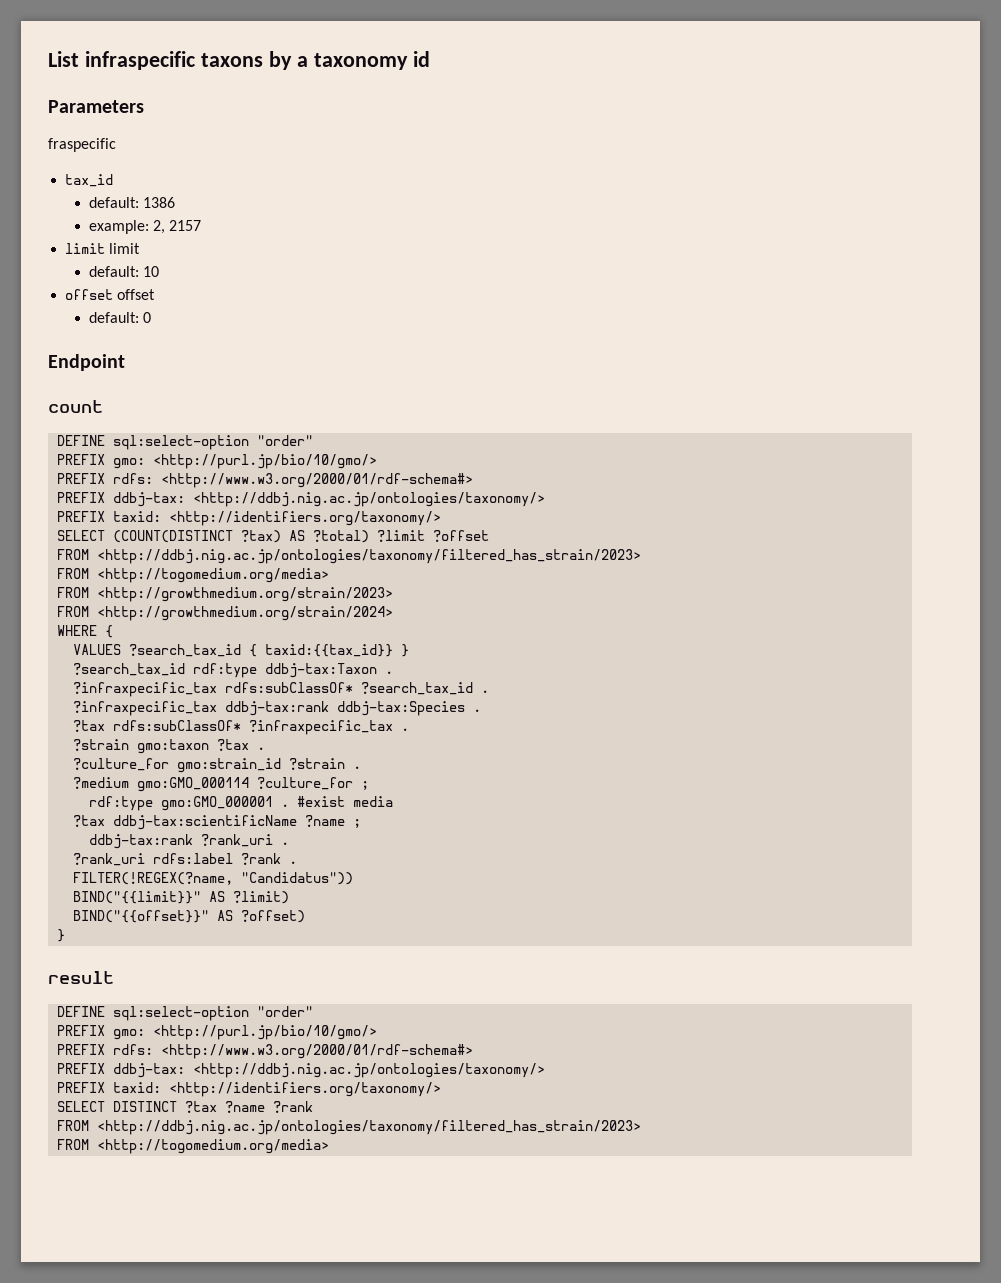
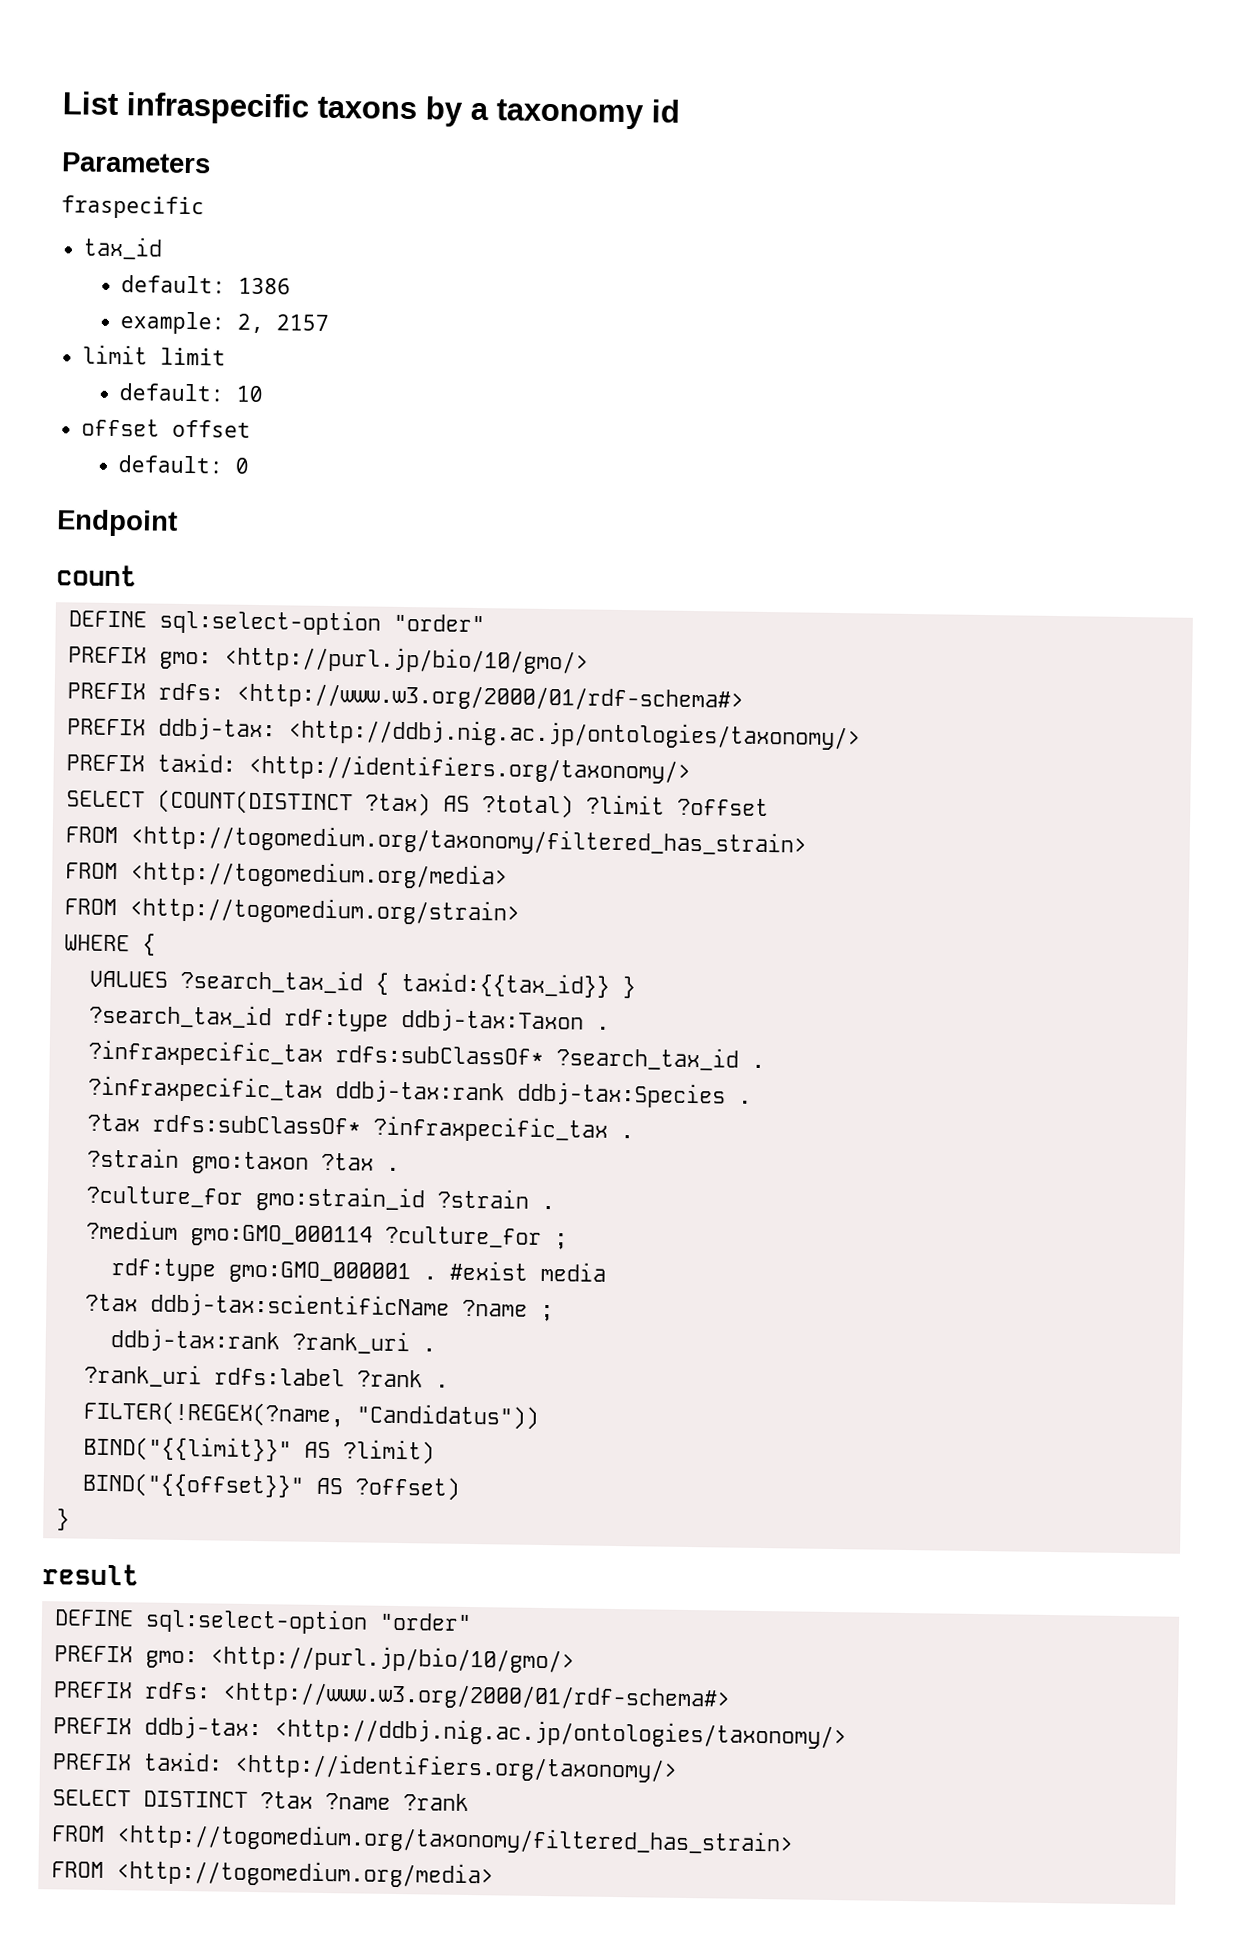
[97,549,642,564] <http://ddbj.nig.ac.jp/ontologies/taxonomy/filtered_has_strain/2023> -> [129,824,807,858] <http://togomedium.org/taxonomy/filtered_has_strain>
[97,587,394,602] [57,606,394,621] <http://growthmedium.org/strain/2023> // FROM <http://growthmedium.org/strain/2024> -> [128,896,520,926] <http://togomedium.org/strain>
[97,1120,642,1135] <http://ddbj.nig.ac.jp/ontologies/taxonomy/filtered_has_strain/2023> -> [115,1823,794,1857] <http://togomedium.org/taxonomy/filtered_has_strain>

